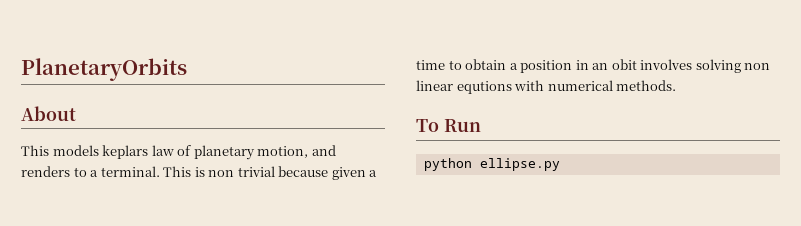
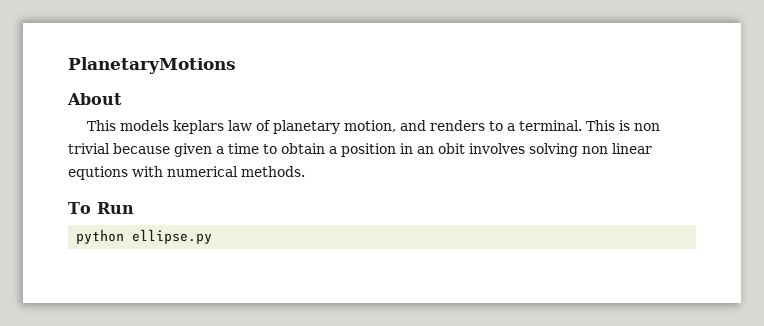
[21,58,187,81] PlanetaryOrbits -> [68,57,236,74] PlanetaryMotions

